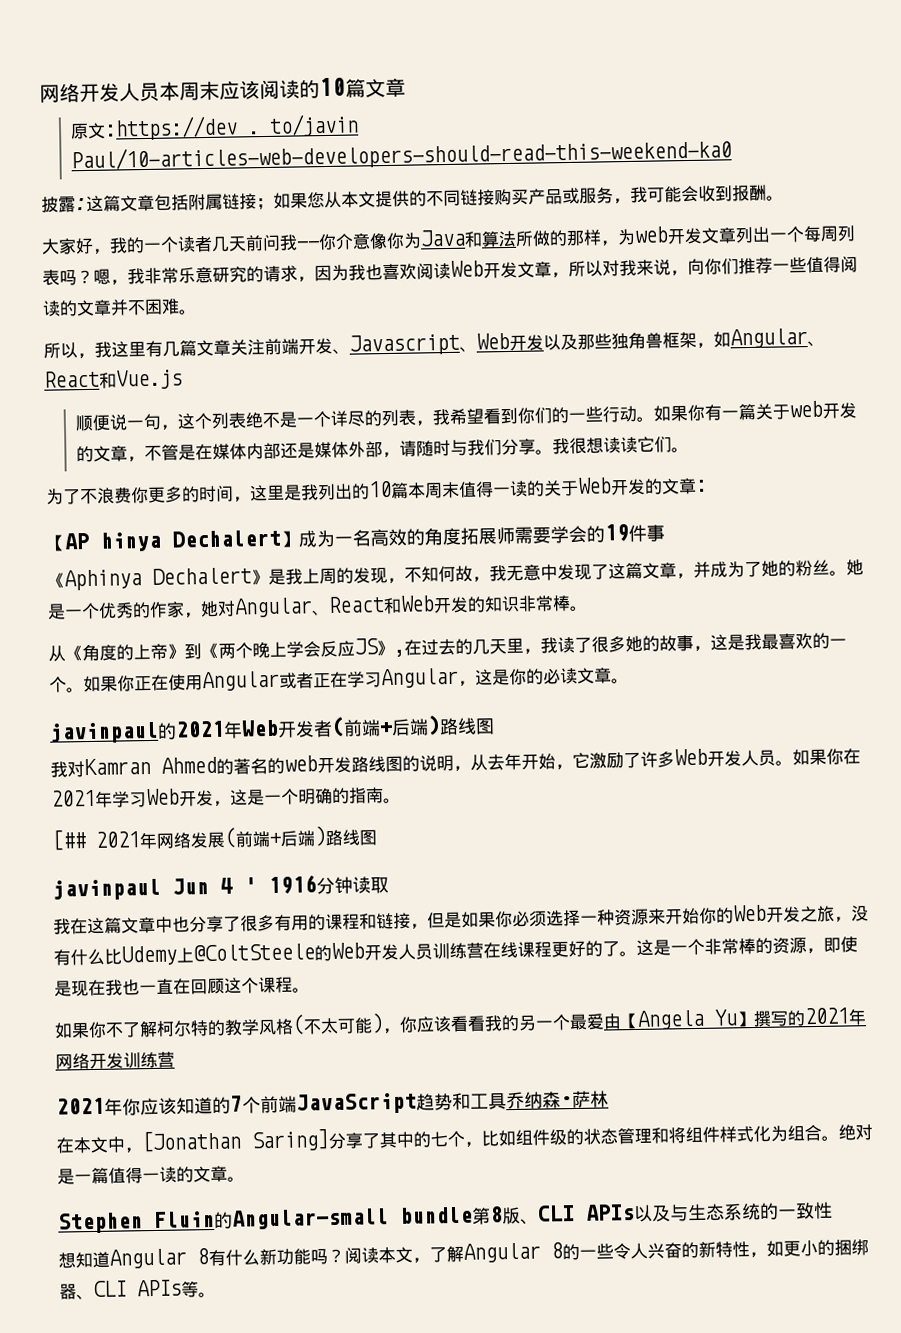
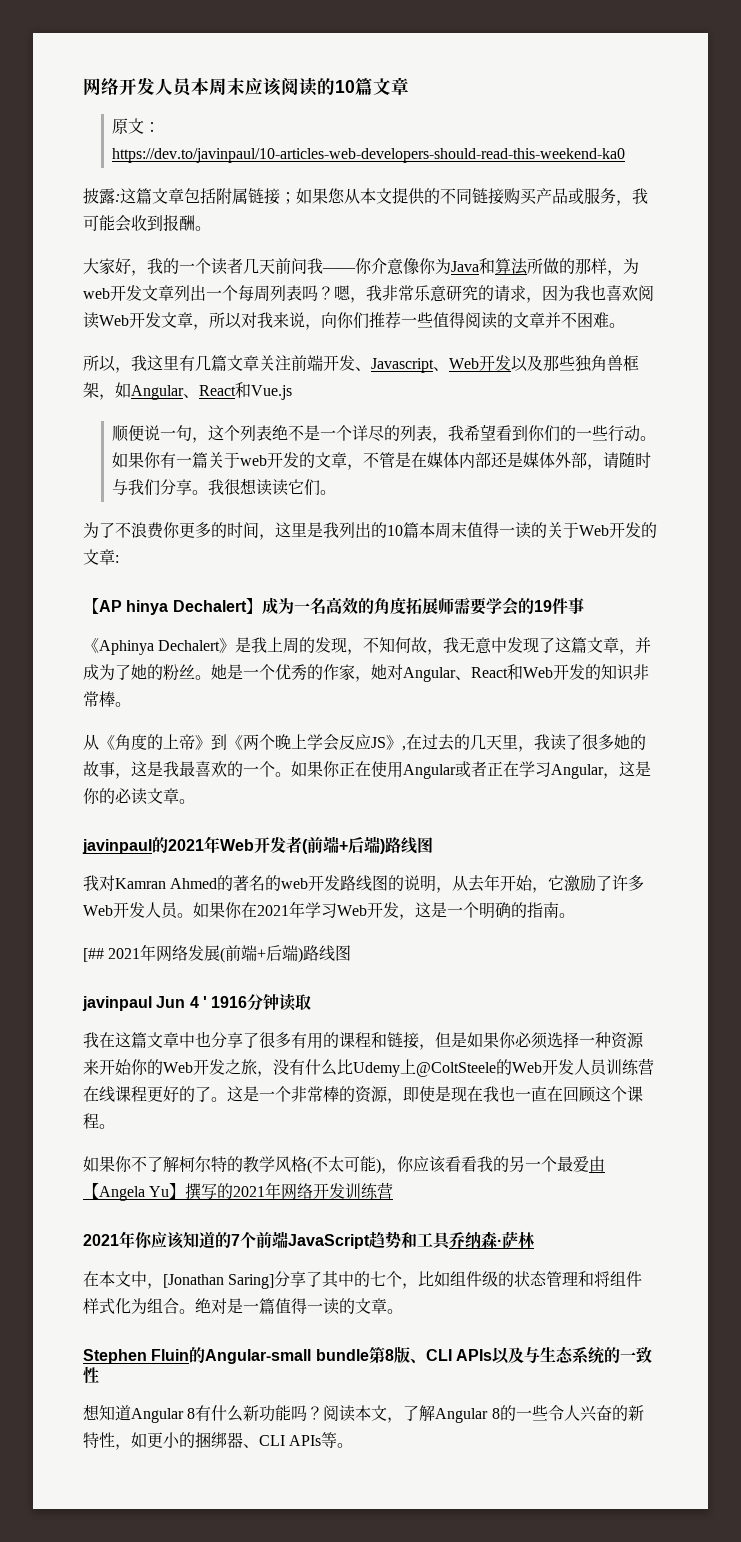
[103,113,359,141] [70,138,732,173] :https://dev . to/javin Paul/10-articles-web-developers-should-read-this-weekend-ka0 -> [144,122,161,132] [112,148,626,163] ：https://dev.to/javinpaul/10-articles-web-developers-should-read-this-weekend-ka0

